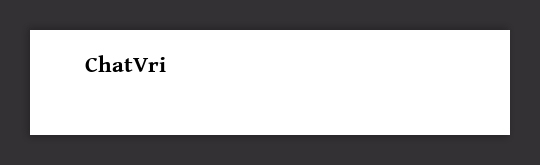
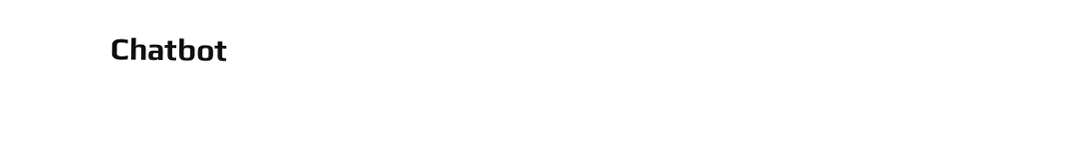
[85,55,166,72] ChatVri -> [110,37,228,62] Chatbot

